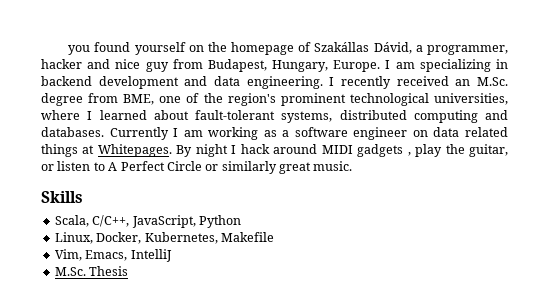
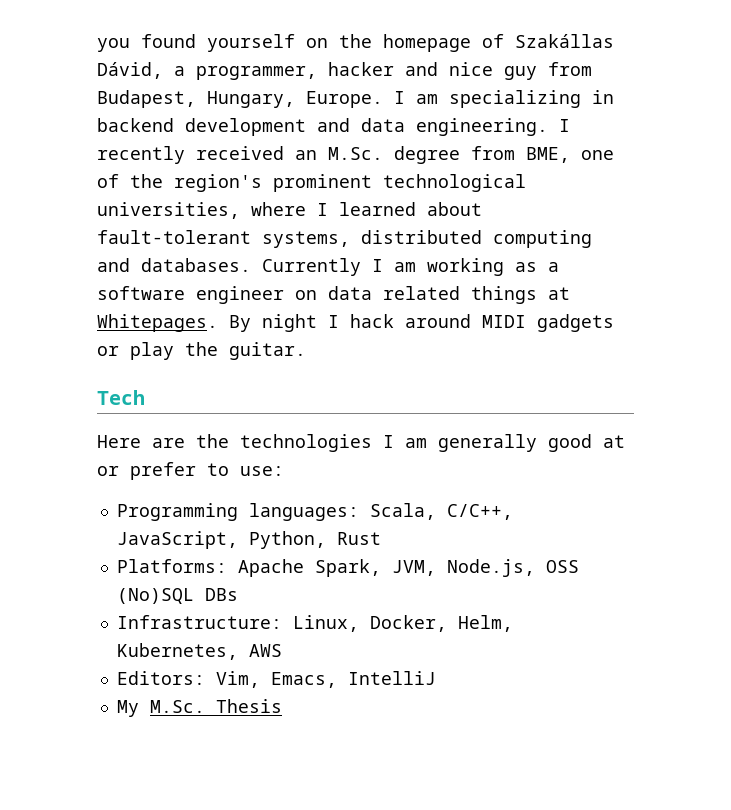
[407,152,411,156] , -> [97,346,119,356] or
[468,144,508,157] [41,161,353,174] [41,191,83,203] [54,215,241,228] [54,232,274,244] guitar, or listen to A Perfect Circle or similarly great music. // Skills // Scala, C/C++, JavaScript, Python // Linux, Docker, Kubernetes, Makefile // -> [229,342,306,360] [97,390,145,405] [97,434,625,452] [97,462,284,480] [116,503,513,521] [116,531,381,549] [116,559,579,577] [116,588,238,604] [116,615,513,632] [116,643,282,660] [116,671,205,685] guitar. // Tech // Here are the technologies I am generally good at or prefer to use: // Programming languages: Scala, C/C++, JavaScript, Python, Rust // Platforms: Apache Spark, JVM, Node.js, OSS (No)SQL DBs // Infrastructure: Linux, Docker, Helm, Kubernetes, AWS // Editors:
(172, 255) none -> [116,700,139,717] My

